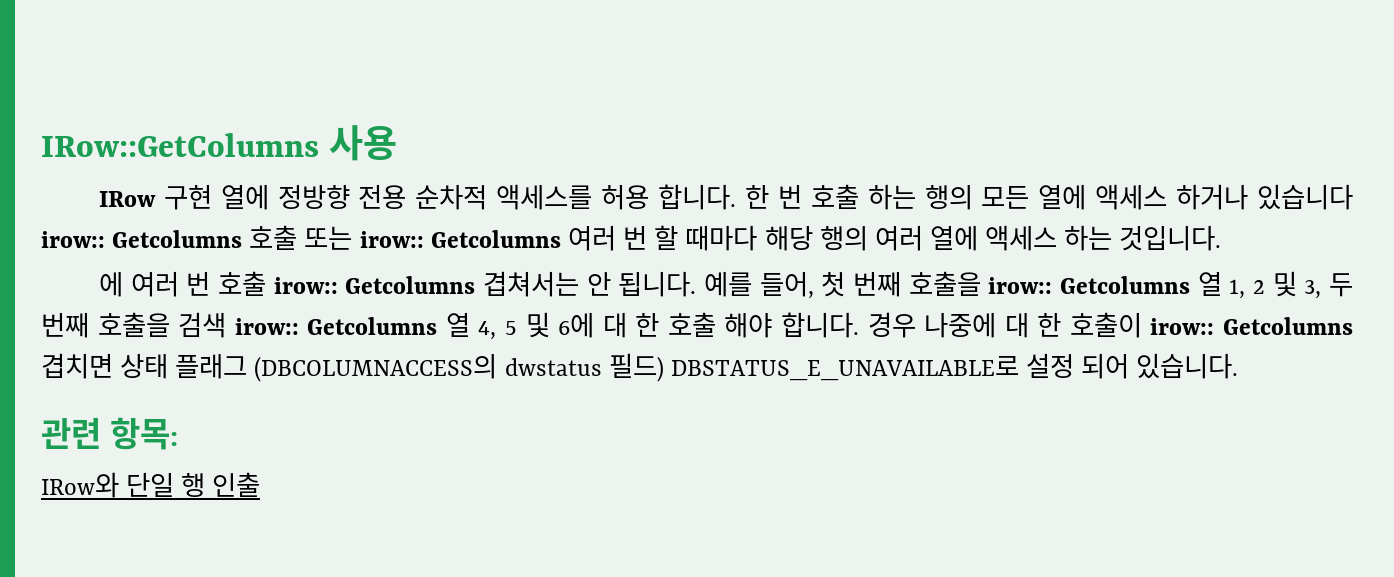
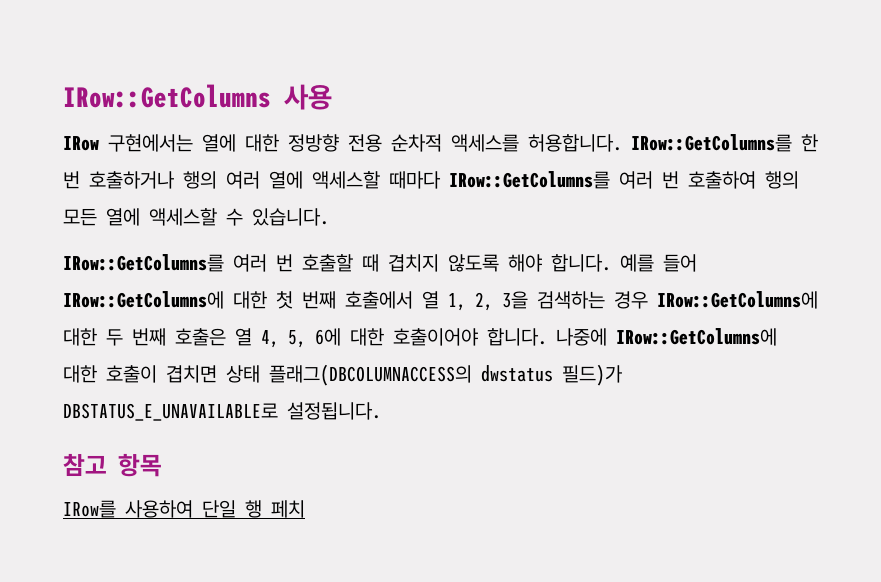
[163,184,269,210] 구현 열에 -> [108,134,279,152] 구현에서는 열에 대한
[601,184,1353,210] [41,225,1222,251] [98,271,1353,299] [41,312,1353,340] [41,353,1239,382] [41,417,178,450] [41,472,119,498] 허용 합니다. 한 번 호출 하는 행의 모든 열에 액세스 하거나 있습니다 irow:: Getcolumns 호출 또는 irow:: Getcolumns 여러 번 할 때마다 해당 행의 여러 열에 액세스 하는 것입니다. // 에 여러 번 호출 irow:: Getcolumns 겹쳐서는 안 됩니다. 예를 들어, 첫 번째 호출을 irow:: Getcolumns 열 1, 2 및 3, 두 번째 호출을 검색 irow:: Getcolumns 열 4, 5 및 6에 대 한 호출 해야 합니다. 경우 나중에 대 한 호출이 irow:: Getcolumns 겹치면 상태 플래그 (DBCOLUMNACCESS의 dwstatus 필드) DBSTATUS_E_UNAVAILABLE로 설정 되어 있습니다. // 관련 항목: // IRow와 -> [528,134,818,152] [63,171,799,189] [63,208,329,226] [63,254,697,272] [63,291,818,311] [63,328,777,348] [63,364,622,386] [63,402,381,421] [63,453,162,477] [63,500,193,518] 허용합니다. IRow::GetColumns를 한 번 호출하거나 행의 여러 열에 액세스할 때마다 IRow::GetColumns를 여러 번 호출하여 행의 모든 열에 액세스할 수 있습니다. // IRow::GetColumns를 여러 번 호출할 때 겹치지 않도록 해야 합니다. 예를 들어 IRow::GetColumns에 대한 첫 번째 호출에서 열 1, 2, 3을 검색하는 경우 IRow::GetColumns에 대한 두 번째 호출은 열 4, 5, 6에 대한 호출이어야 합니다. 나중에 IRow::GetColumns에 대한 호출이 겹치면 상태 플래그(DBCOLUMNACCESS의 dwstatus 필드)가 DBSTATUS_E_UNAVAILABLE로 설정됩니다. // 참고 항목 // IRow를 사용하여
[212,472,261,497] 인출 -> [271,500,305,518] 페치

